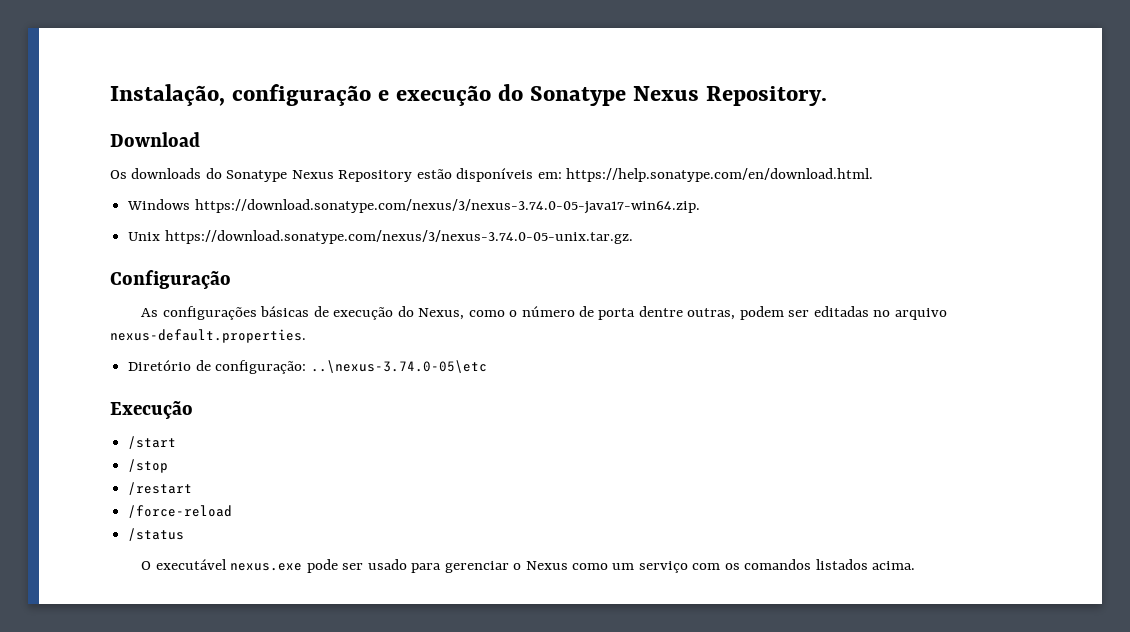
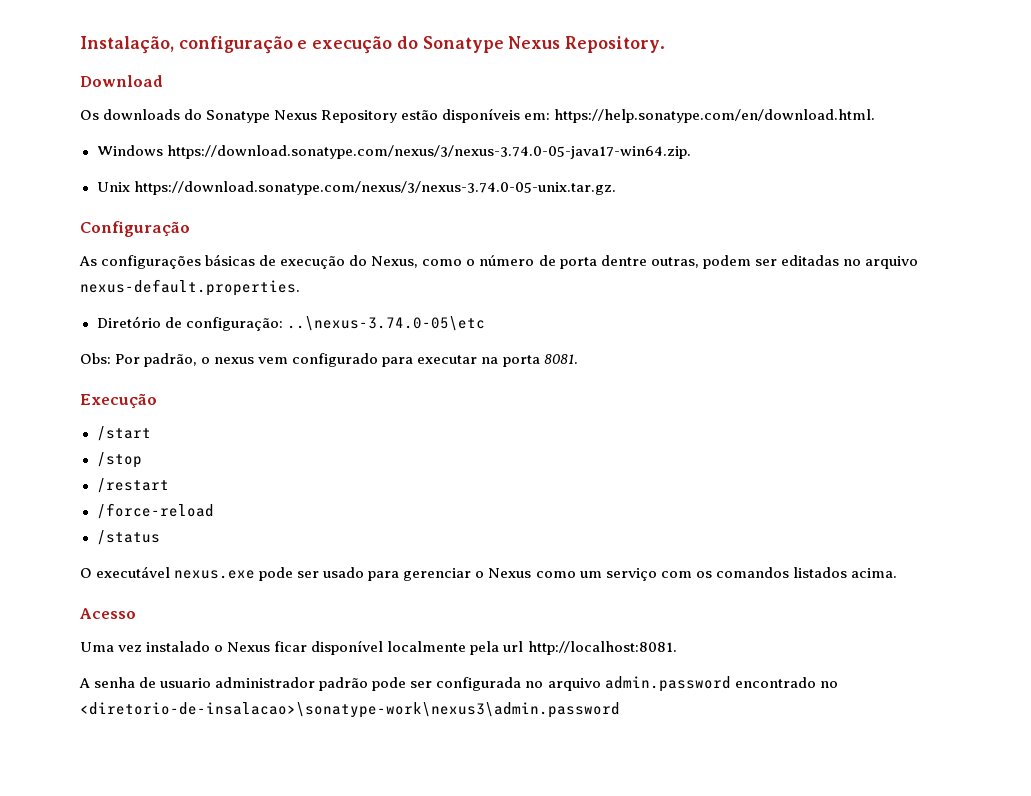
(487, 366) none -> [80,353,578,367] // Obs: Por padrão, o nexus vem configurado para executar na porta 8081.
(916, 565) none -> [80,608,136,619] [80,640,678,655] [79,676,838,692] [80,702,620,718] // Acesso // Uma vez instalado o Nexus ficar disponível localmente pela url http://localhost:8081. // A senha de usuario administrador padrão pode ser configurada no arquivo admin.password encontrado no <diretorio-de-insalacao>\sonatype-work\nexus3\admin.password

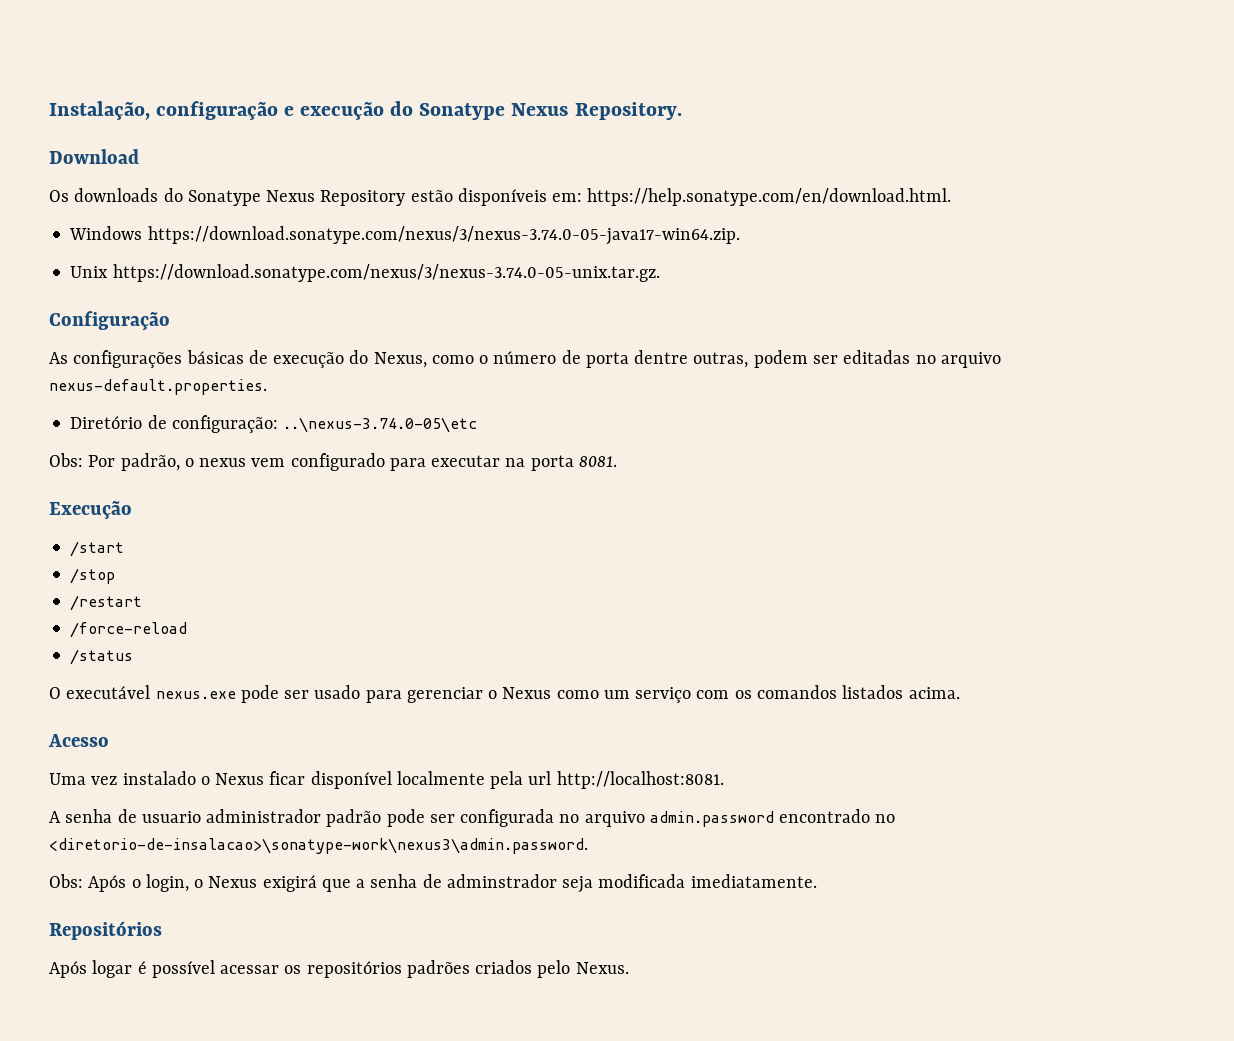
[80,702,620,718] <diretorio-de-insalacao>\sonatype-work\nexus3\admin.password -> [49,838,588,854] [49,874,817,893] [49,921,162,940] [49,960,629,978] <diretorio-de-insalacao>\sonatype-work\nexus3\admin.password. // Obs: Após o login, o Nexus exigirá que a senha de adminstrador seja modificada imediatamente. // Repositórios // Após logar é possível acessar os repositórios padrões criados pelo Nexus.

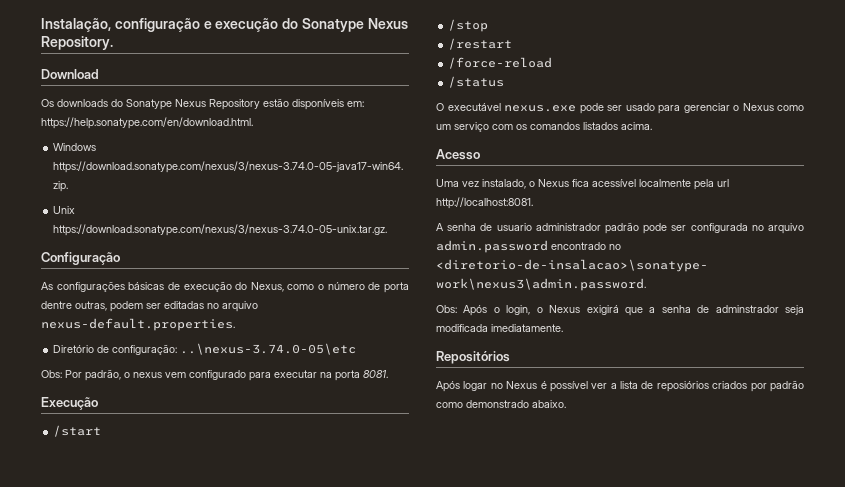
[122,771,392,789] instalado o Nexus ficar disponível -> [482,179,636,189] instalado, o Nexus fica acessível
[137,960,629,978] é possível acessar os repositórios padrões criados pelo Nexus. -> [490,380,804,392] [436,400,566,408] no Nexus é possível ver a lista de reposiórios criados por padrão como demonstrado abaixo.

